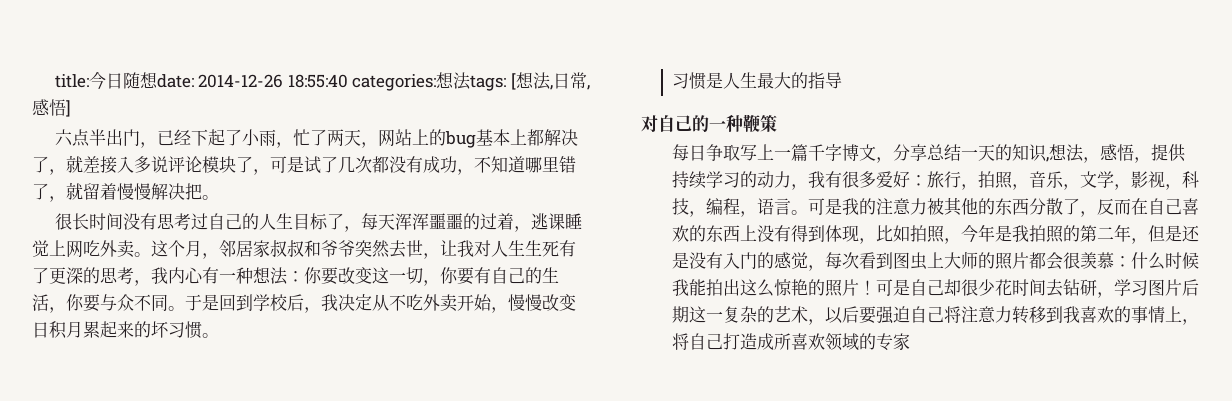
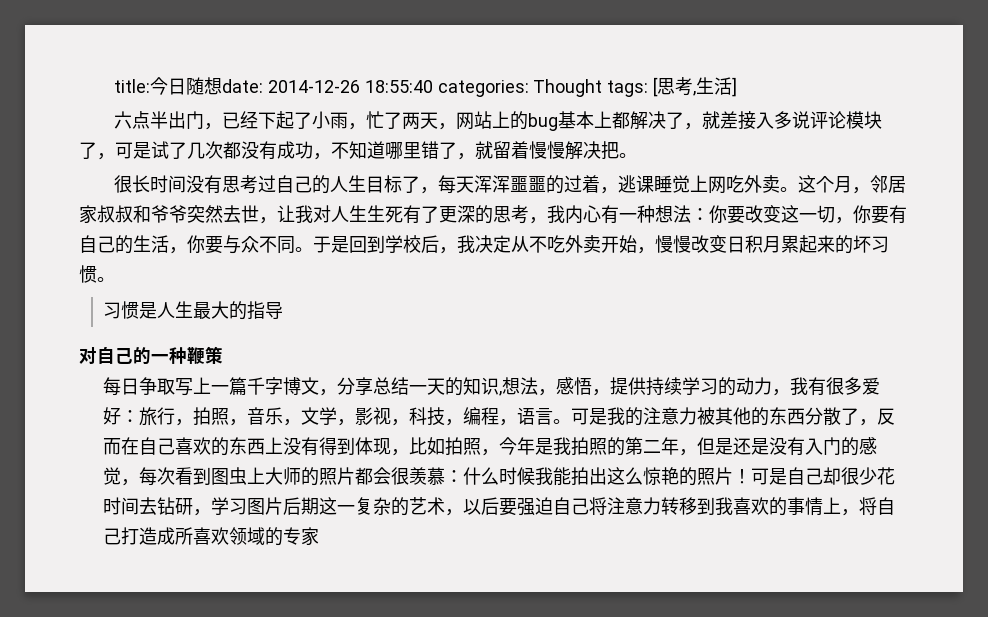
[436,72,472,90] 想法 -> [533,79,603,97] Thought
[516,72,591,90] [32,99,66,116] 想法,日常,感悟 -> [657,77,733,96] 思考,生活

